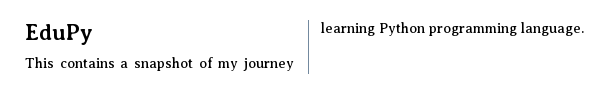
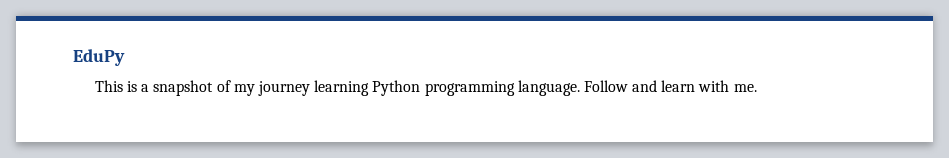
[59,58,115,68] contains -> [127,81,138,92] is
(584, 29) none -> [583,80,757,92] Follow and learn with me.

